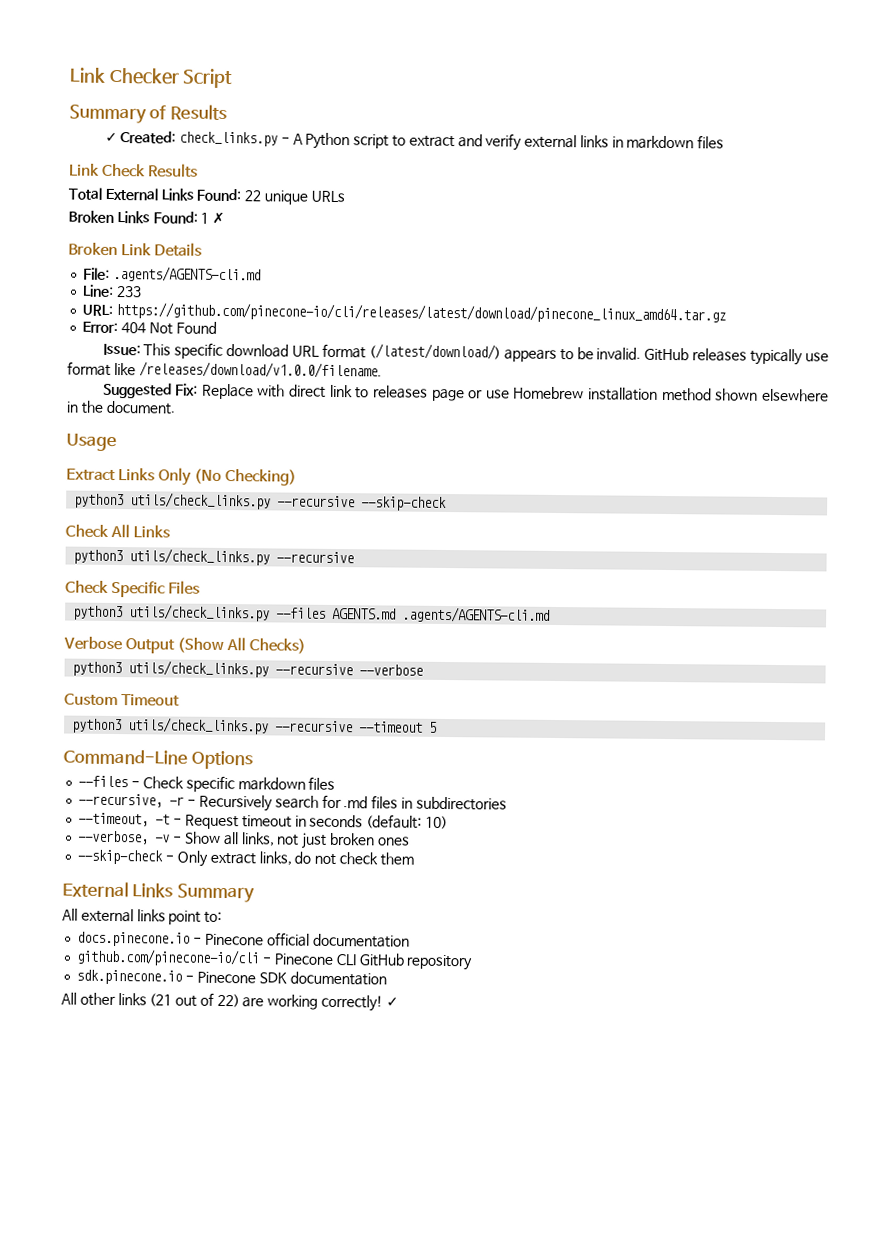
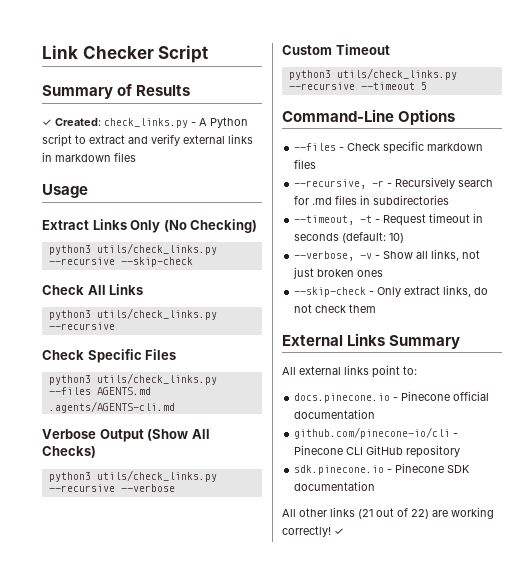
[69,163,199,178] [68,187,345,205] [68,210,226,224] [68,242,203,257] [83,265,262,283] [82,284,143,298] [82,302,727,324] [82,321,217,335] [102,342,830,366] [67,361,382,379] [102,382,830,402] [66,400,176,415] // Link Check Results // Total External Links Found: 22 unique URLs // Broken Links Found: 1 ✗ // Broken Link Details // File: .agents/AGENTS-cli.md // Line: 233 // URL: https://github.com/pinecone-io/cli/releases/latest/download/pinecone_linux_amd64.tar.gz // Error: 404 Not Found // Issue: This specific download URL format (/latest/download/) appears to be invalid. GitHub releases typically use format like /releases/download/v1.0.0/filename. // Suggested Fix: Replace with direct link to releases page or use Homebrew installation method shown elsewhere in the document. -> (136, 157) none

